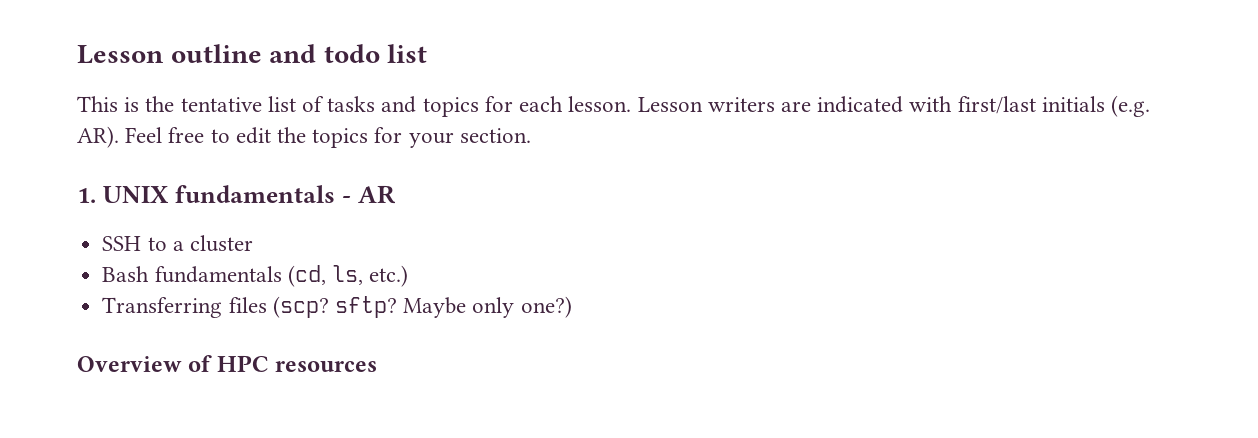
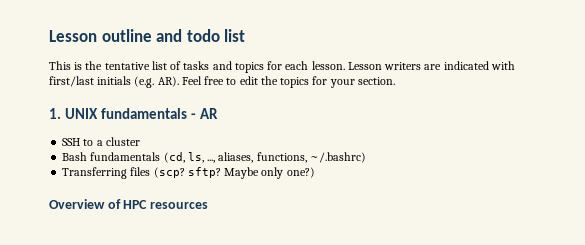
[369,265,409,287] etc.) -> [207,152,366,163] ..., aliases, functions, ~/.bashrc)

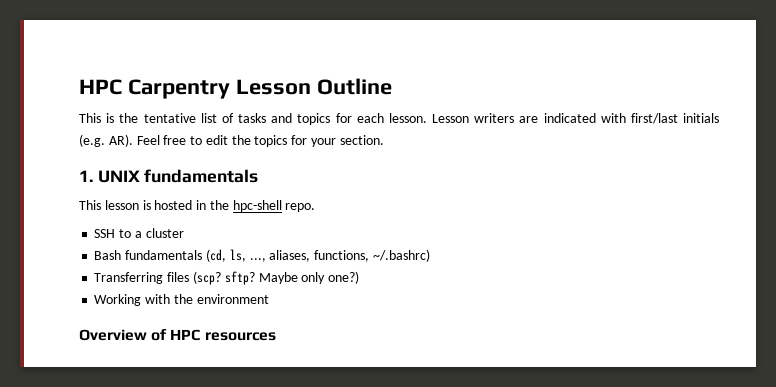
[49,29,246,42] Lesson outline and todo list -> [79,78,392,99] HPC Carpentry Lesson Outline
[190,108,218,119] - AR -> [79,200,316,212] // This lesson is hosted in the hpc-shell repo.
(315, 172) none -> [94,294,269,306] // Working with the environment

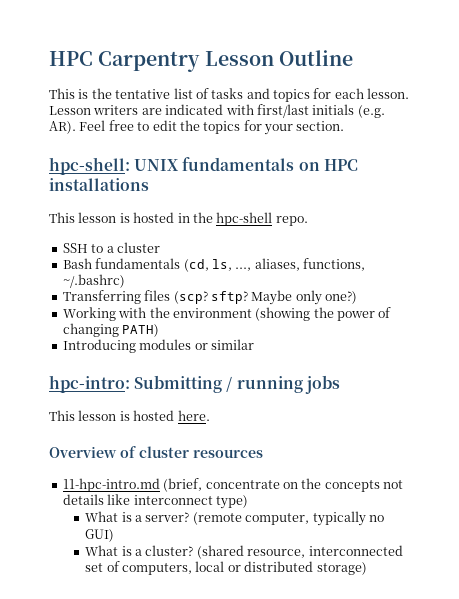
[79,170,93,182] 1. -> [49,157,130,175] hpc-shell:
(259, 176) none -> [298,159,358,171] [49,178,149,191] on HPC installations
(269, 299) none -> [255,307,392,321] [62,323,160,337] [62,339,254,353] [49,375,340,394] [49,410,210,421] (showing the power of changing PATH) // Introducing modules or similar // hpc-intro: Submitting / running jobs // This lesson is hosted here.
[170,329,201,341] HPC -> [139,446,189,458] cluster
(276, 336) none -> [62,478,403,492] [62,494,248,509] [85,511,384,526] [85,529,115,542] [85,545,403,559] [85,561,367,575] // 11-hpc-intro.md (brief, concentrate on the concepts not details like interconnect type) // What is a server? (remote computer, typically no GUI) // What is a cluster? (shared resource, interconnected set of computers, local or distributed storage)

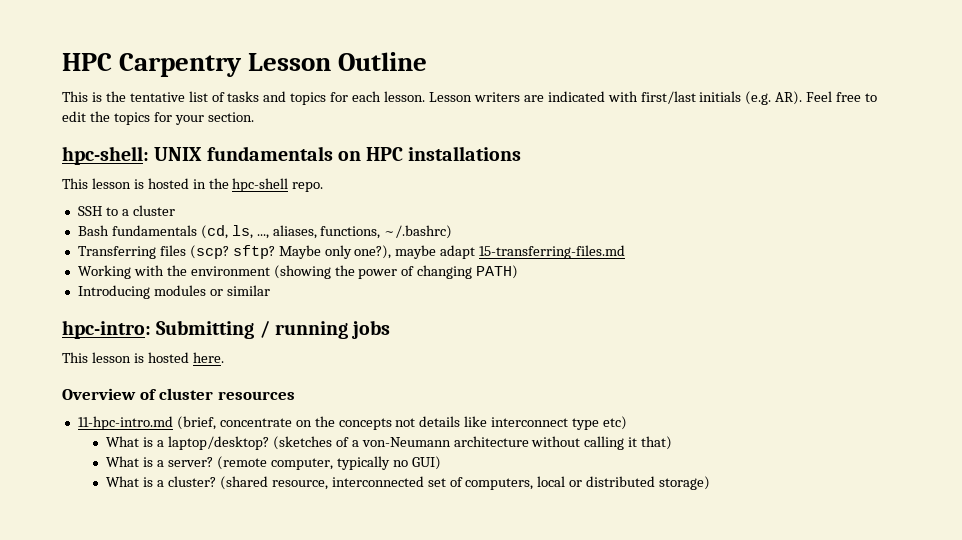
[325,291,357,304] one?) -> [354,245,626,259] one?), maybe adapt 15-transferring-files.md
[215,495,248,509] type) -> [572,416,628,430] [106,436,673,450] type etc) // What is a laptop/desktop? (sketches of a von-Neumann architecture without calling it that)

